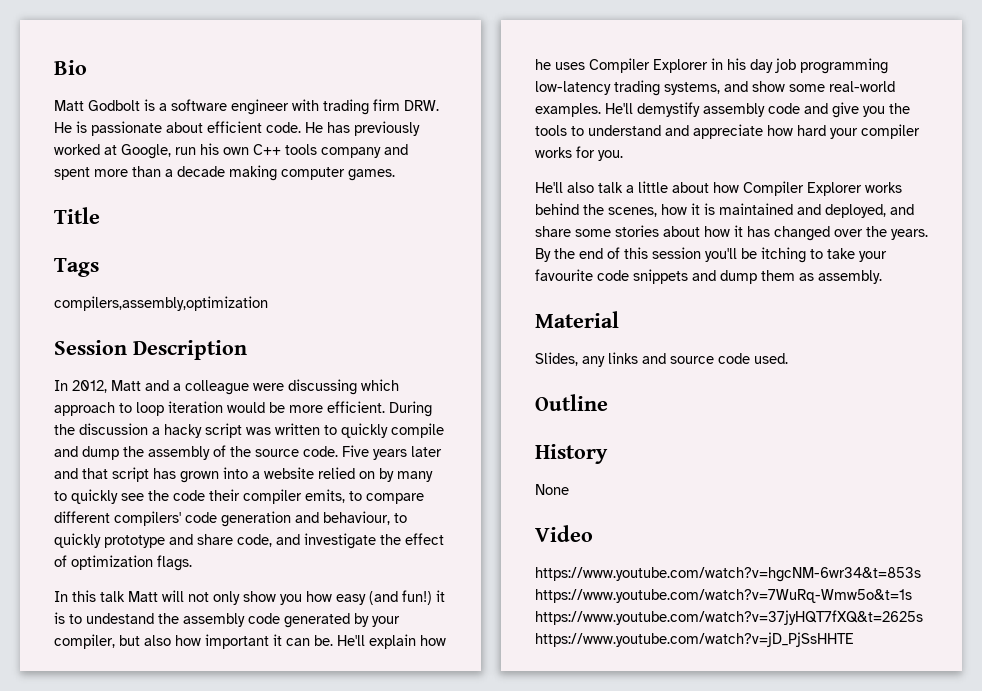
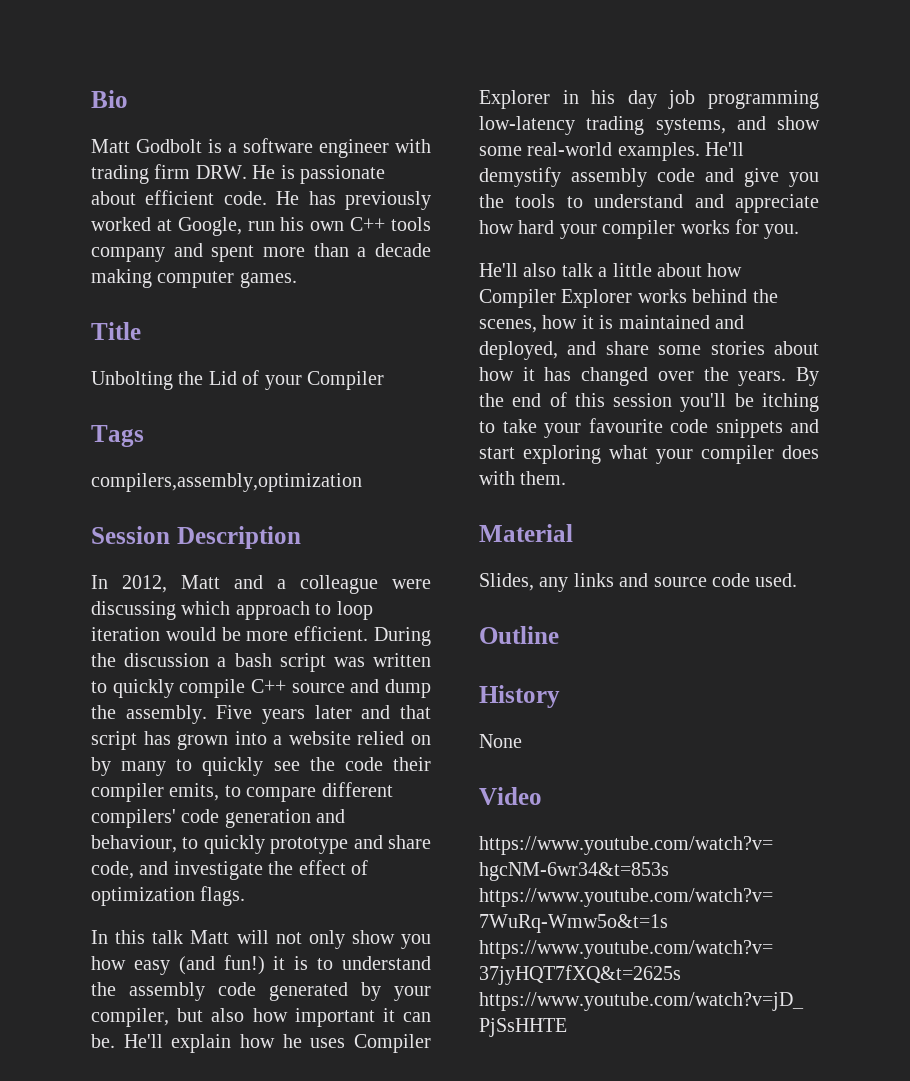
(100, 215) none -> [91,370,384,390] // Unbolting the Lid of your Compiler
[164,424,202,438] hacky -> [234,653,272,667] bash
(444, 430) none -> [251,679,345,693] C++ source
[148,445,338,460] assembly of the source code. -> [125,705,207,724] assembly.
[86,613,154,624] undestand -> [342,956,431,970] understand
[720,270,882,284] dump them as assembly. -> [479,445,819,464] [479,471,567,485] start exploring what your compiler does with them.

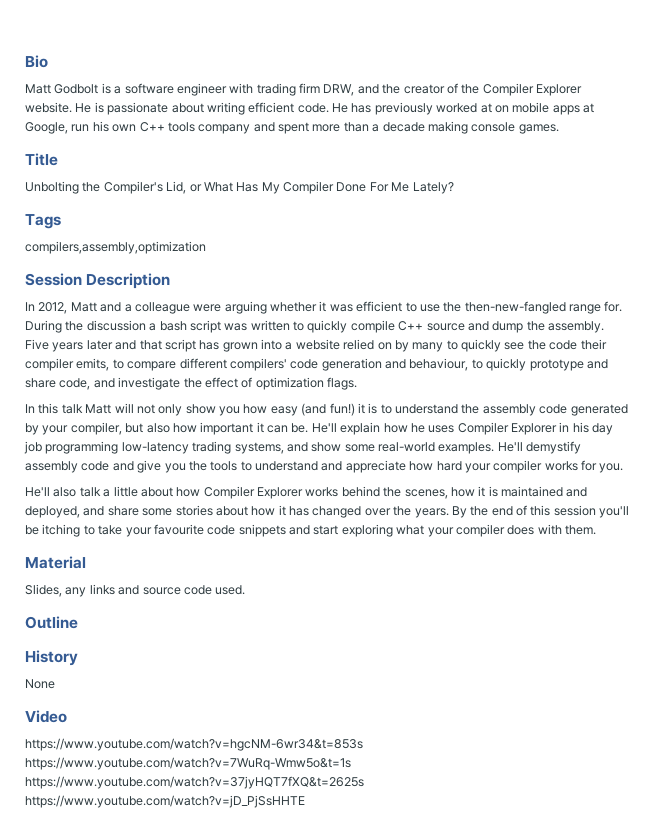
[195,165,247,179] DRW. -> [323,83,582,96] [25,102,72,113] DRW, and the creator of the Compiler Explorer website.
(136, 198) none -> [206,102,245,115] writing
(172, 225) none -> [494,102,594,115] on mobile apps at
[157,271,235,288] computer -> [471,122,516,132] console
[208,370,384,390] Lid of your Compiler -> [103,181,454,194] Compiler's Lid, or What Has My Compiler Done For Me Lately?
[91,601,373,620] [91,626,369,641] discussing which approach to loop iteration would be more efficient. -> [224,301,623,314] arguing whether it was efficient to use the then-new-fangled range for.

